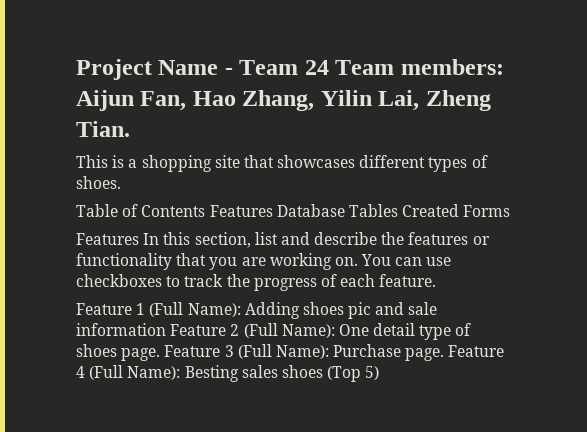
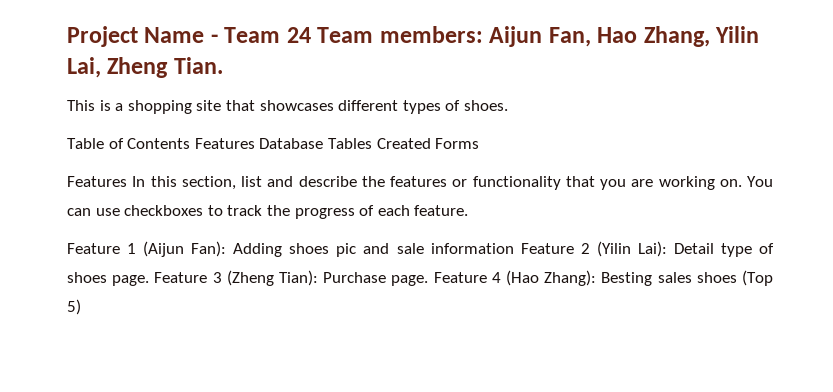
[149,302,241,317] (Full Name): -> [143,241,227,257] (Aijun Fan):
[243,323,416,338] (Full Name): One detail -> [596,241,714,257] (Yilin Lai): Detail
[237,344,329,359] (Full Name): -> [226,270,318,286] (Zheng Tian):
[89,365,181,380] (Full Name): -> [505,270,597,286] (Hao Zhang):

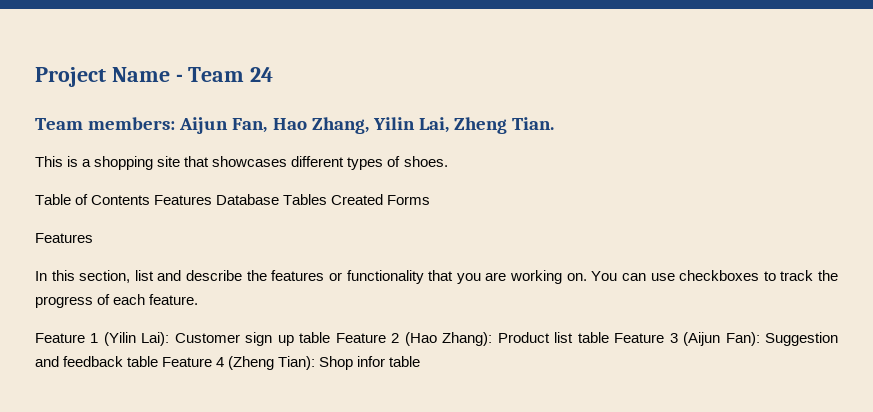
(311, 35) none -> (274, 74) //
(127, 181) none -> (93, 238) //
[143,241,774,257] [67,270,773,286] [67,299,81,315] (Aijun Fan): Adding shoes pic and sale information Feature 2 (Yilin Lai): Detail type of shoes page. Feature 3 (Zheng Tian): Purchase page. Feature 4 (Hao Zhang): Besting sales shoes (Top 5) -> [103,332,839,346] [35,356,421,370] (Yilin Lai): Customer sign up table Feature 2 (Hao Zhang): Product list table Feature 3 (Aijun Fan): Suggestion and feedback table Feature 4 (Zheng Tian): Shop infor table

